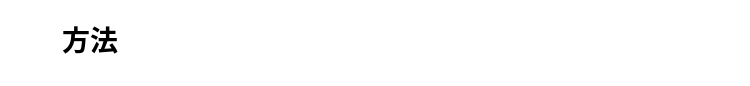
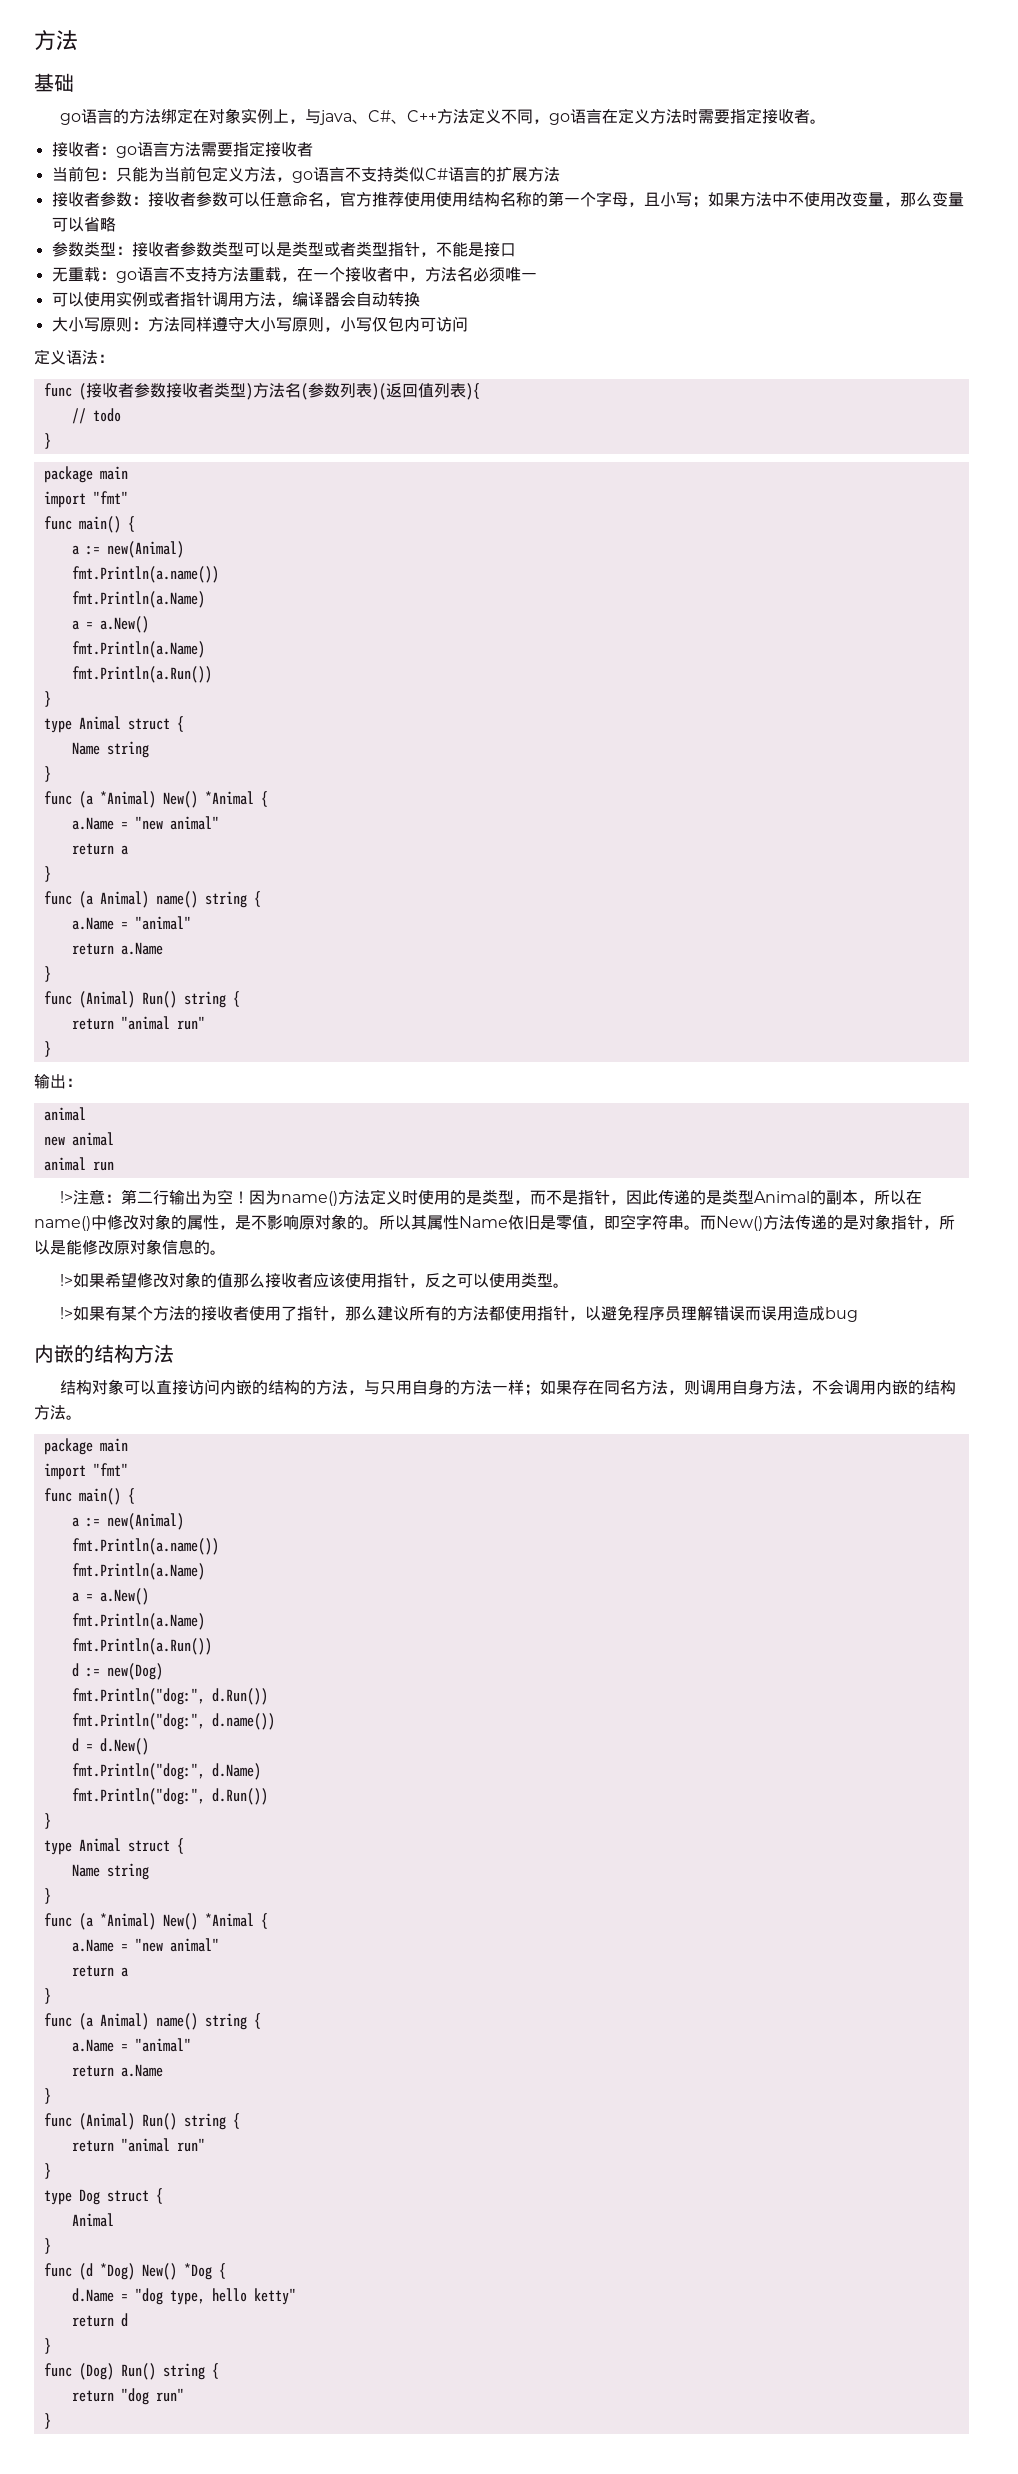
[62,26,118,54] 方法 -> [34,30,78,50] [34,73,74,92] [60,108,827,125] [51,141,313,158] [51,166,560,183] [51,191,964,208] [51,217,116,232] [51,241,516,257] [51,267,537,283] [51,291,420,307] [51,316,468,332] [34,349,114,365] [43,382,480,400] [71,408,121,424] [43,433,51,449] [43,466,128,483] [43,491,128,508] [43,516,135,533] [71,541,184,558] [71,566,219,583] [71,591,205,608] [71,616,149,633] [71,641,205,658] [71,666,212,683] [43,691,51,707] [43,716,184,733] [71,741,149,758] [43,766,51,782] [43,791,268,808] [71,816,219,830] [71,843,128,855] [43,866,51,882] [43,891,261,908] [71,916,191,930] [71,942,163,955] [43,966,51,982] [43,991,240,1008] [71,1016,205,1030] [43,1041,51,1057] [34,1074,82,1089] [43,1107,86,1121] [43,1132,114,1146] [43,1157,114,1171] [60,1189,923,1206] [34,1214,955,1231] [34,1239,226,1255] [60,1272,570,1288] [60,1306,859,1322] [34,1344,174,1363] [60,1379,957,1396] [34,1405,82,1420] [43,1438,128,1455] [43,1463,128,1480] [43,1488,135,1505] [71,1513,184,1530] [71,1538,219,1555] [71,1563,205,1580] [71,1588,149,1605] [71,1613,205,1630] [71,1638,212,1655] [71,1663,163,1680] [71,1688,268,1705] [71,1713,275,1730] [71,1738,149,1755] [71,1763,261,1780] [71,1788,268,1805] [43,1813,51,1829] [43,1838,184,1855] [71,1863,149,1880] [43,1888,51,1904] [43,1913,268,1930] [71,1938,219,1952] [71,1965,128,1977] [43,1988,51,2004] [43,2013,261,2030] [71,2038,191,2052] [71,2064,163,2077] [43,2088,51,2104] [43,2113,240,2130] [71,2138,205,2152] [43,2163,51,2179] [43,2188,163,2205] [71,2213,114,2227] [43,2238,51,2254] [43,2263,226,2280] [71,2288,296,2305] [71,2313,128,2327] [43,2338,51,2354] [43,2363,219,2380] [71,2388,184,2405] [43,2413,51,2429] 方法 // 基础 // go语言的方法绑定在对象实例上，与java、C#、C++方法定义不同，go语言在定义方法时需要指定接收者。 // 接收者：go语言方法需要指定接收者 // 当前包：只能为当前包定义方法，go语言不支持类似C#语言的扩展方法 // 接收者参数：接收者参数可以任意命名，官方推荐使用使用结构名称的第一个字母，且小写；如果方法中不使用改变量，那么变量可以省略 // 参数类型：接收者参数类型可以是类型或者类型指针，不能是接口 // 无重载：go语言不支持方法重载，在一个接收者中，方法名必须唯一 // 可以使用实例或者指针调用方法，编译器会自动转换 // 大小写原则：方法同样遵守大小写原则，小写仅包内可访问 // 定义语法： // func (接收者参数接收者类型)方法名(参数列表)(返回值列表){ // // todo // } // package main // import "fmt" // func main() { // a := new(Animal) // fmt.Println(a.name()) // fmt.Println(a.Name) // a = a.New() // fmt.Println(a.Name) // fmt.Println(a.Run()) // } // type Animal struct { // Name string // } // func (a *Animal) New() *Animal { // a.Name = "new animal" // return a // } // func (a Animal) name() string { // a.Name = "animal" // return a.Name // } // func (Animal) Run() string { // return "animal run" // } // 输出： // animal // new animal // animal run // !>注意：第二行输出为空！因为name()方法定义时使用的是类型，而不是指针，因此传递的是类型Animal的副本，所以在name()中修改对象的属性，是不影响原对象的。所以其属性Name依旧是零值，即空字符串。而New()方法传递的是对象指针，所以是能修改原对象信息的。 // !>如果希望修改对象的值那么接收者应该使用指针，反之可以使用类型。 // !>如果有某个方法的接收者使用了指针，那么建议所有的方法都使用指针，以避免程序员理解错误而误用造成bug // 内嵌的结构方法 // 结构对象可以直接访问内嵌的结构的方法，与只用自身的方法一样；如果存在同名方法，则调用自身方法，不会调用内嵌的结构方法。 // package main // import "fmt" // func main() { // a := new(Animal) // fmt.Println(a.name()) // fmt.Println(a.Name) // a = a.New() // fmt.Println(a.Name) // fmt.Println(a.Run()) // d := new(Dog) // fmt.Println("dog:", d.Run()) // fmt.Println("dog:", d.name()) // d = d.New() // fmt.Println("dog:", d.Name) // fmt.Println("dog:", d.Run()) // } // type Animal struct { // Name string // } // func (a *Animal) New() *Animal { // a.Name = "new animal" // return a // } // func (a Animal) name() string { // a.Name = "animal" // return a.Name // } // func (Animal) Run() string { // return "animal run" // } // type Dog struct { // Animal // } // func (d *Dog) New() *Dog { // d.Name = "dog type, hello ketty" // return d // } // func (Dog) Run() string { // return "dog run" // }

